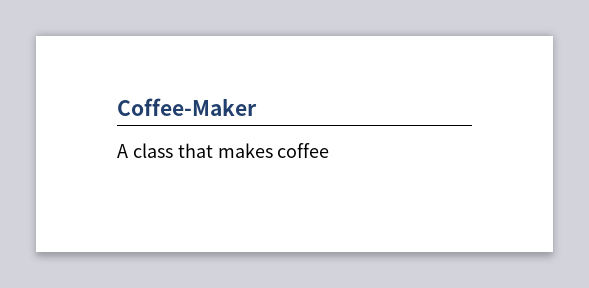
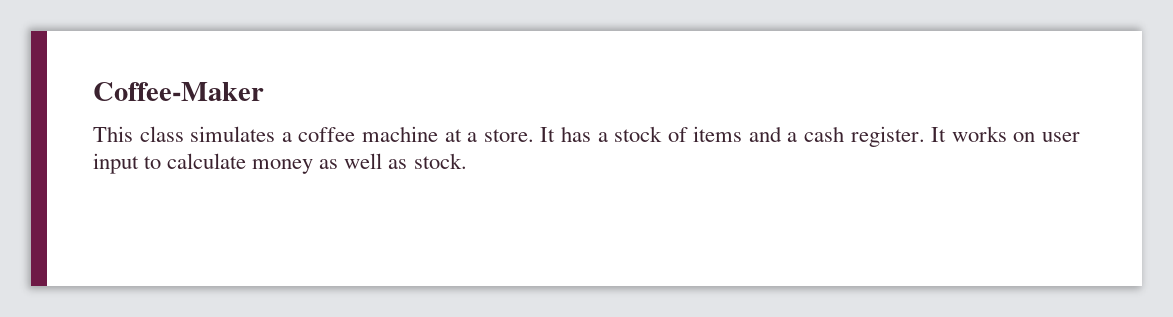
[117,143,330,158] A class that makes coffee -> [93,126,1080,147] [93,153,467,174] This class simulates a coffee machine at a store. It has a stock of items and a cash register. It works on user input to calculate money as well as stock.

